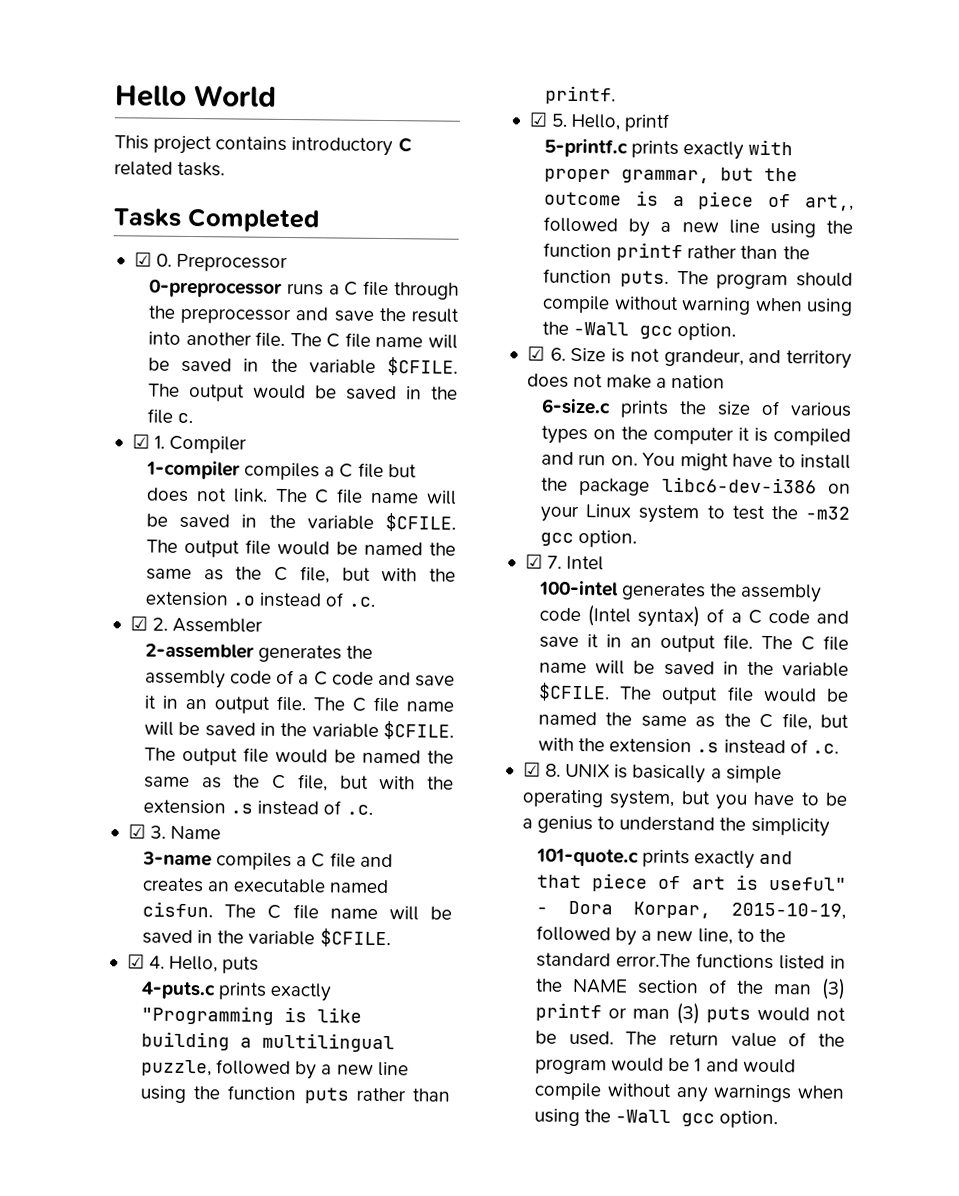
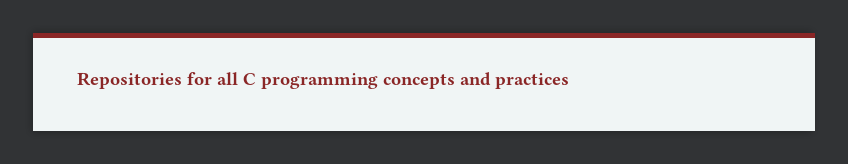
[115,85,277,107] [114,135,412,157] [114,161,226,177] [113,207,319,233] [133,252,289,273] [148,279,460,300] [147,305,460,325] [147,331,458,349] [147,357,459,376] [147,383,458,402] [146,408,194,424] [131,434,248,454] [145,460,417,481] [145,487,457,505] [145,513,457,532] [145,539,456,558] [145,566,456,584] [144,591,376,608] [129,616,264,633] [144,643,374,663] [144,669,455,689] [143,695,454,714] [143,721,455,740] [143,747,454,766] [143,774,454,792] [142,799,373,816] [127,824,222,840] [141,851,393,871] [141,877,390,894] [141,901,452,921] [141,928,391,948] [126,954,260,974] [140,981,333,1002] [140,1005,362,1025] [140,1031,395,1053] [140,1059,409,1080] [139,1085,451,1104] [544,85,616,105] [528,112,670,132] [543,138,794,160] [543,167,798,184] [543,190,854,211] [542,216,853,238] [542,242,810,262] [542,268,853,290] [541,295,853,316] [541,321,737,341] [526,346,852,369] [526,373,726,389] [540,398,852,418] [540,425,851,446] [540,451,851,471] [540,476,851,496] [539,504,850,524] [539,530,638,548] [524,554,605,571] [538,580,823,603] [538,605,849,628] [538,634,849,653] [538,660,849,677] [537,682,849,705] [537,711,849,731] [537,737,839,755] [522,762,782,784] [521,789,848,810] [521,815,830,837] [535,848,794,869] [536,873,847,892] [535,900,846,920] [535,925,786,946] [535,952,846,970] [534,978,846,1000] [534,1002,846,1025] [534,1030,845,1048] [534,1057,796,1075] [533,1082,844,1103] [533,1108,779,1129] Hello World // This project contains introductory C related tasks. // Tasks Completed // ☑ 0. Preprocessor // 0-preprocessor runs a C file through the preprocessor and save the result into another file. The C file name will be saved in the variable $CFILE. The output would be saved in the file c. // ☑ 1. Compiler // 1-compiler compiles a C file but does not link. The C file name will be saved in the variable $CFILE. The output file would be named the same as the C file, but with the extension .o instead of .c. // ☑ 2. Assembler // 2-assembler generates the assembly code of a C code and save it in an output file. The C file name will be saved in the variable $CFILE. The output file would be named the same as the C file, but with the extension .s instead of .c. // ☑ 3. Name // 3-name compiles a C file and creates an executable named cisfun. The C file name will be saved in the variable $CFILE. // ☑ 4. Hello, puts // 4-puts.c prints exactly "Programming is like building a multilingual puzzle, followed by a new line using the function puts rather than printf. // ☑ 5. Hello, printf // 5-printf.c prints exactly with proper grammar, but the outcome is a piece of art,, followed by a new line using the function printf rather than the function puts. The program should compile without warning when using the -Wall gcc option. // ☑ 6. Size is not grandeur, and territory does not make a nation // 6-size.c prints the size of various types on the computer it is compiled and run on. You might have to install the package libc6-dev-i386 on your Linux system to test the -m32 gcc option. // ☑ 7. Intel // 100-intel generates the assembly code (Intel syntax) of a C code and save it in an output file. The C file name will be saved in the variable $CFILE. The output file would be named the same as the C file, but with the extension .s instead of .c. // ☑ 8. UNIX is basically a simple operating system, but you have to be a genius to understand the simplicity // 101-quote.c prints exactly and that piece of art is useful" - Dora Korpar, 2015-10-19, followed by a new line, to the standard error.The functions listed in the NAME section of the man (3) printf or man (3) puts would not be used. The return value of the program would be 1 and would compile without any warnings when using the -Wall gcc option. -> [77,72,569,89] Repositories for all C programming concepts and practices

